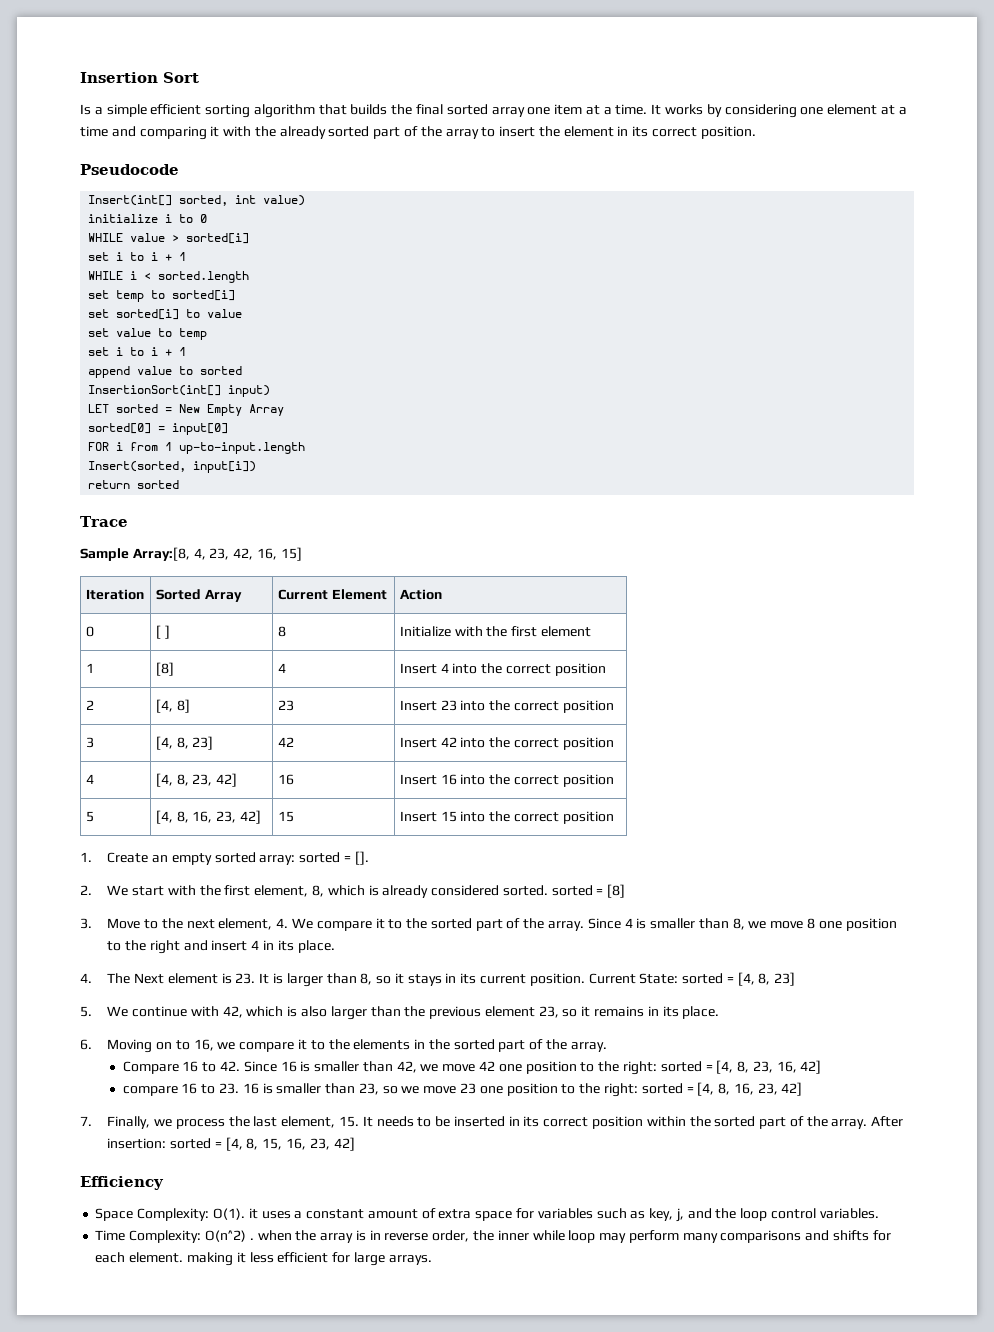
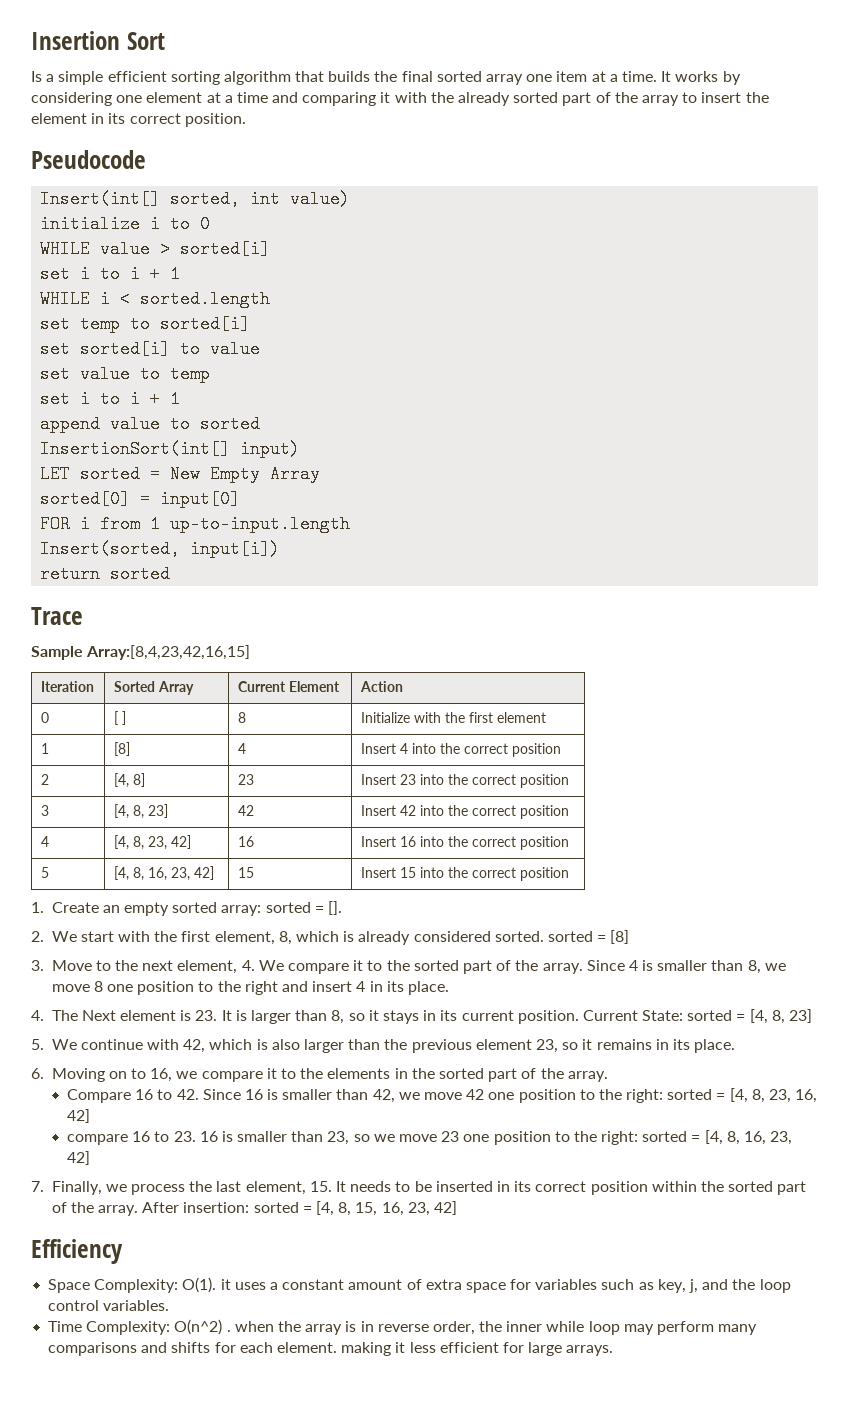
[132,547,302,561] Array:[8, 4, 23, 42, 16, 15] -> [86,645,251,660] Array:[8,4,23,42,16,15]

